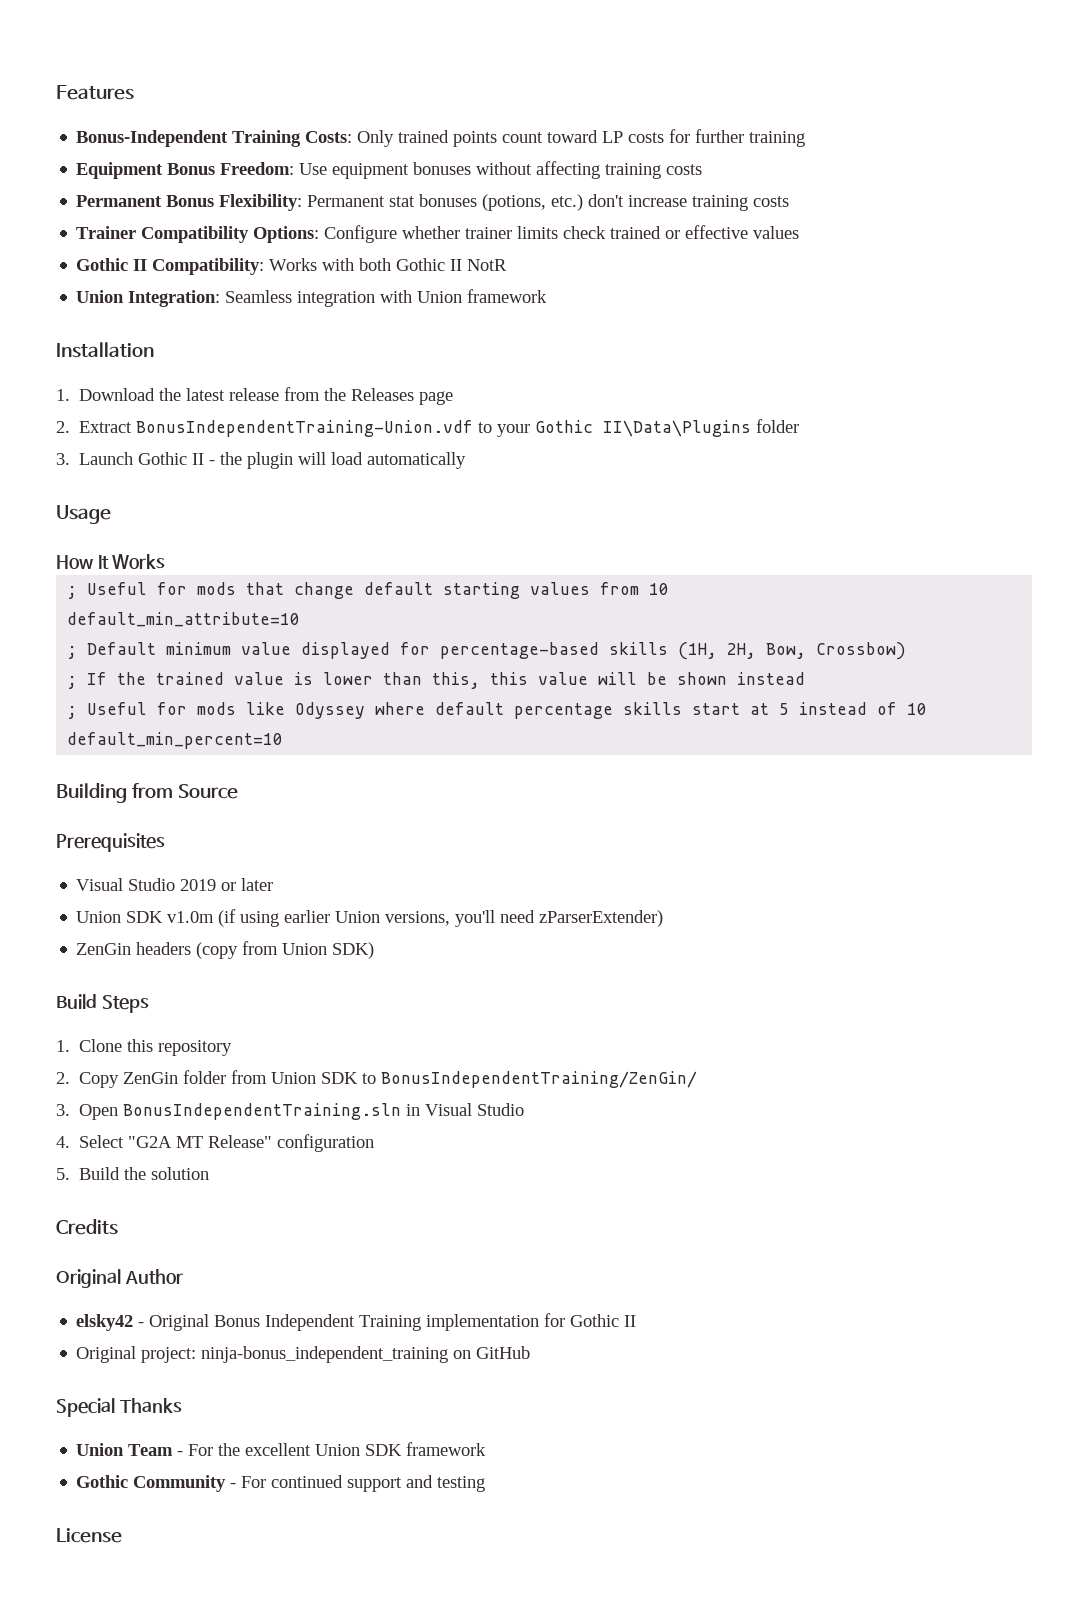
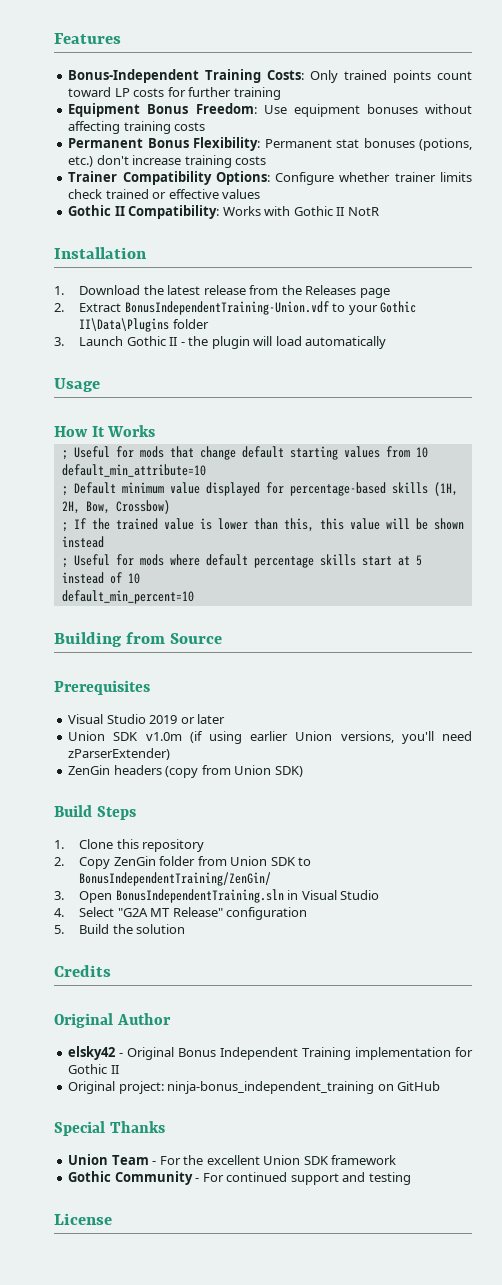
[359,258,392,271] both -> (291, 211) none
[76,289,548,307] // Union Integration: Seamless integration with Union framework -> (379, 211) none
[246,702,366,719] like Odyssey -> (164, 560) none

